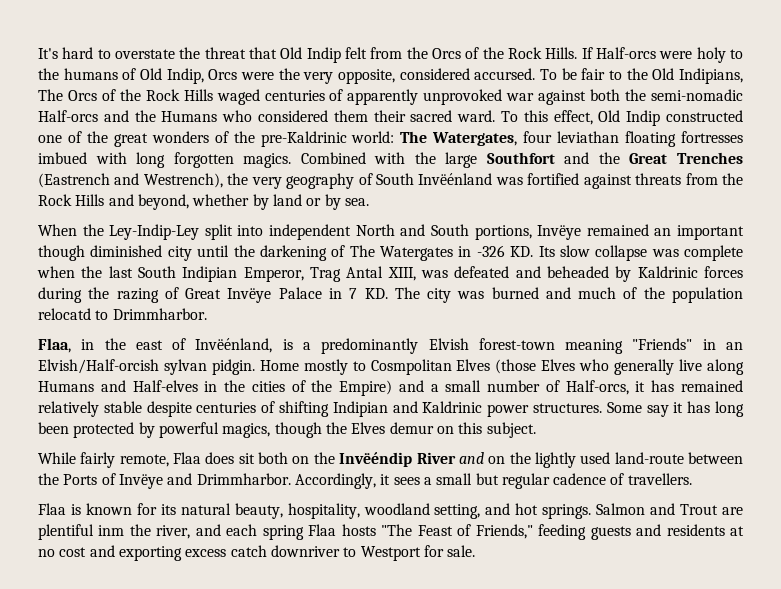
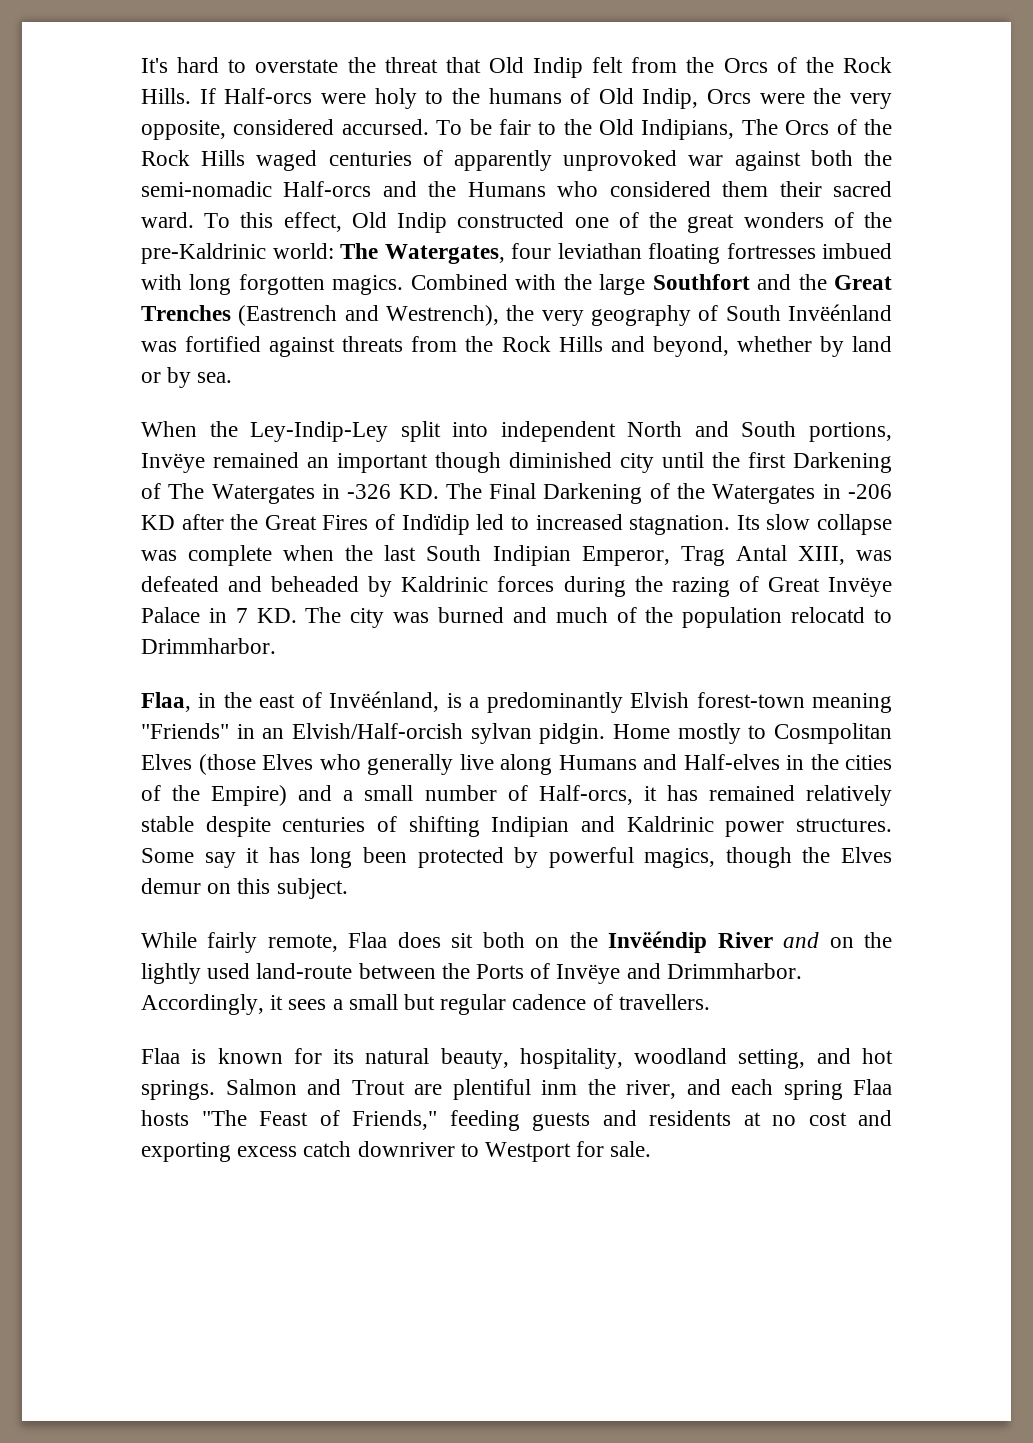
[259,245,327,261] darkening -> [748,452,892,473] first Darkening
(534, 251) none -> [445,483,892,504] [141,514,731,535] The Final Darkening of the Watergates in -206 KD after the Great Fires of Indïdip led to increased stagnation.

